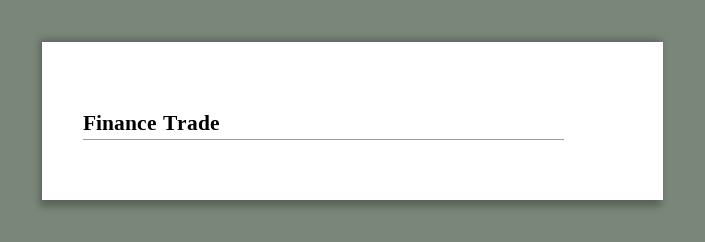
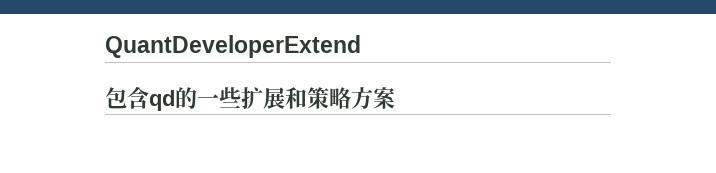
[83,115,220,130] Finance Trade -> [105,35,361,58] [105,86,395,111] QuantDeveloperExtend // 包含qd的一些扩展和策略方案

